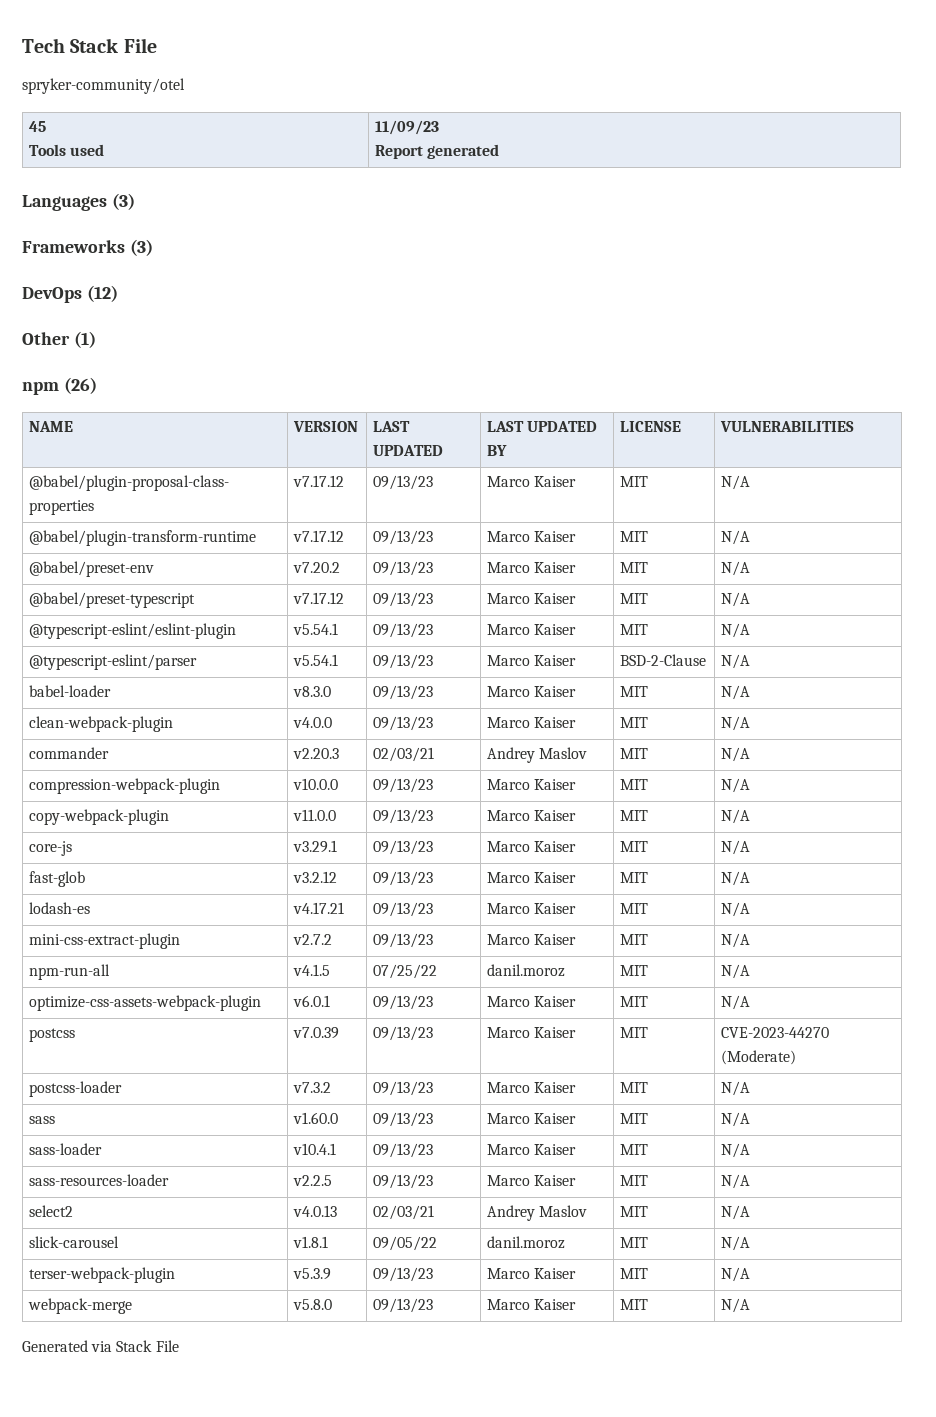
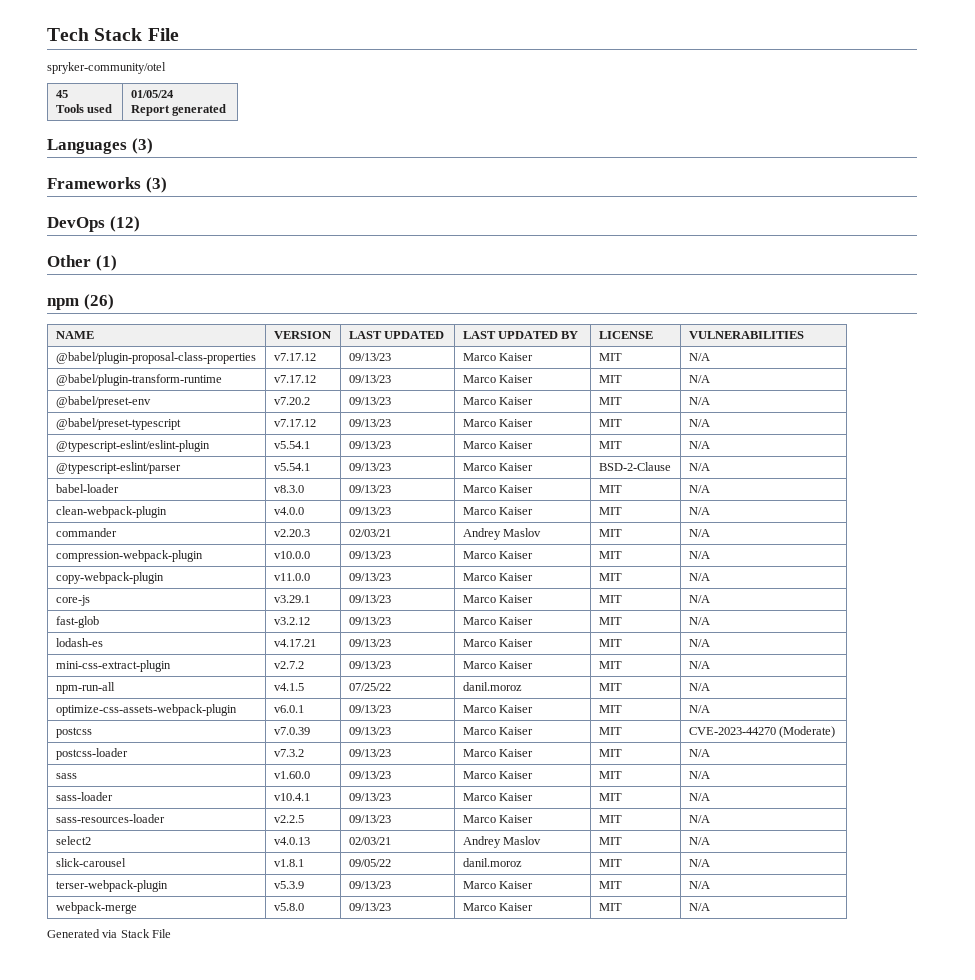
[374,120,439,135] 11/09/23 -> [130,90,174,98] 01/05/24

